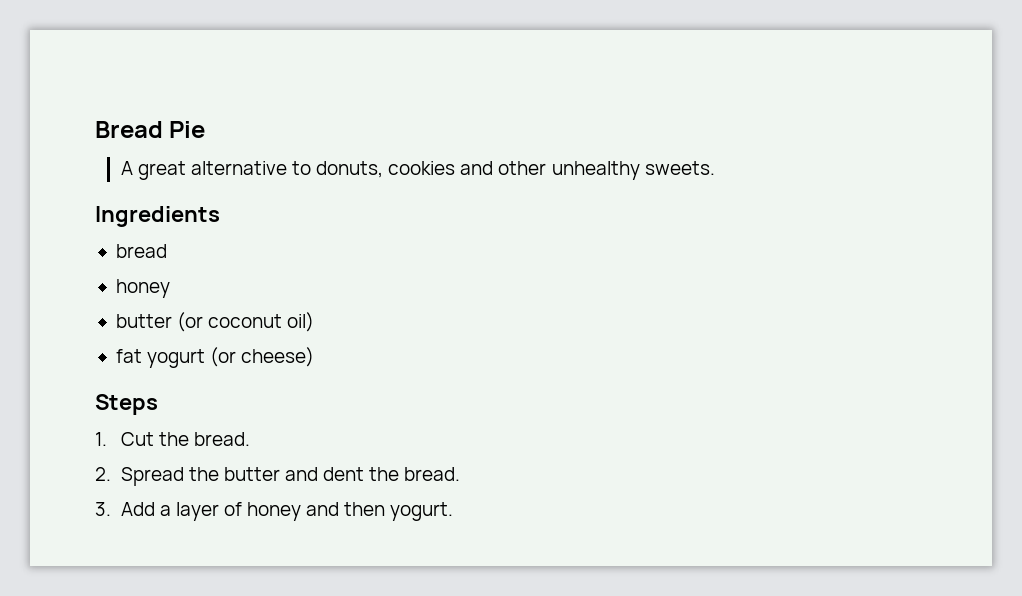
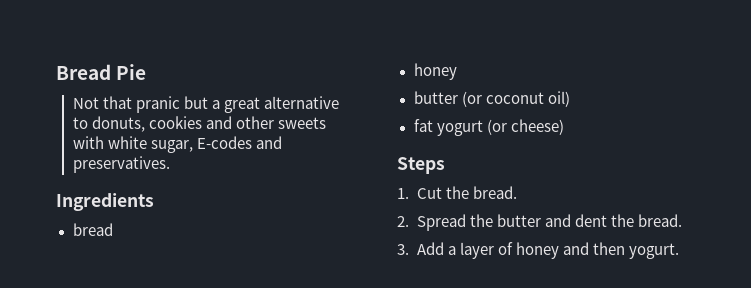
[120,161,133,175] A -> [72,96,220,113] Not that pranic but a
[551,161,715,180] unhealthy sweets. -> [277,117,326,129] [72,136,282,153] [72,156,170,173] sweets with white sugar, E-codes and preservatives.

